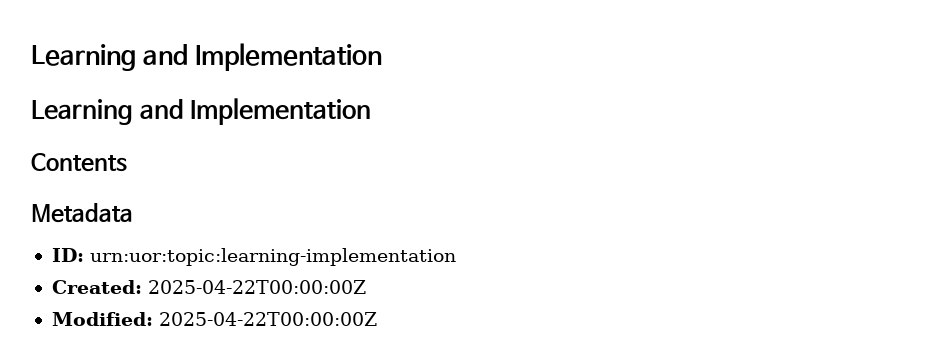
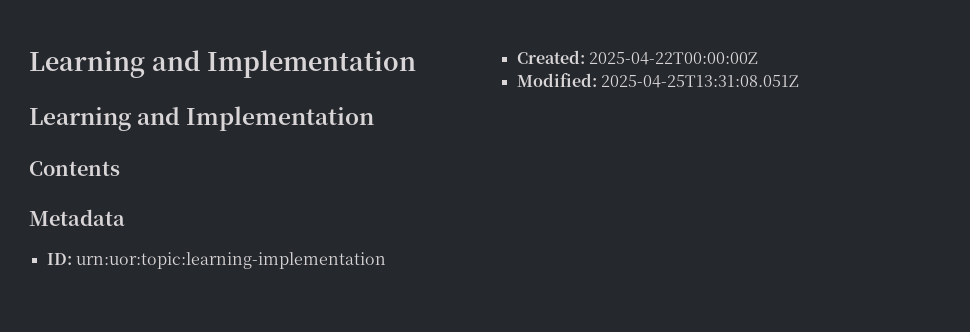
[158,312,377,326] 2025-04-22T00:00:00Z -> [600,75,799,88] 2025-04-25T13:31:08.051Z

